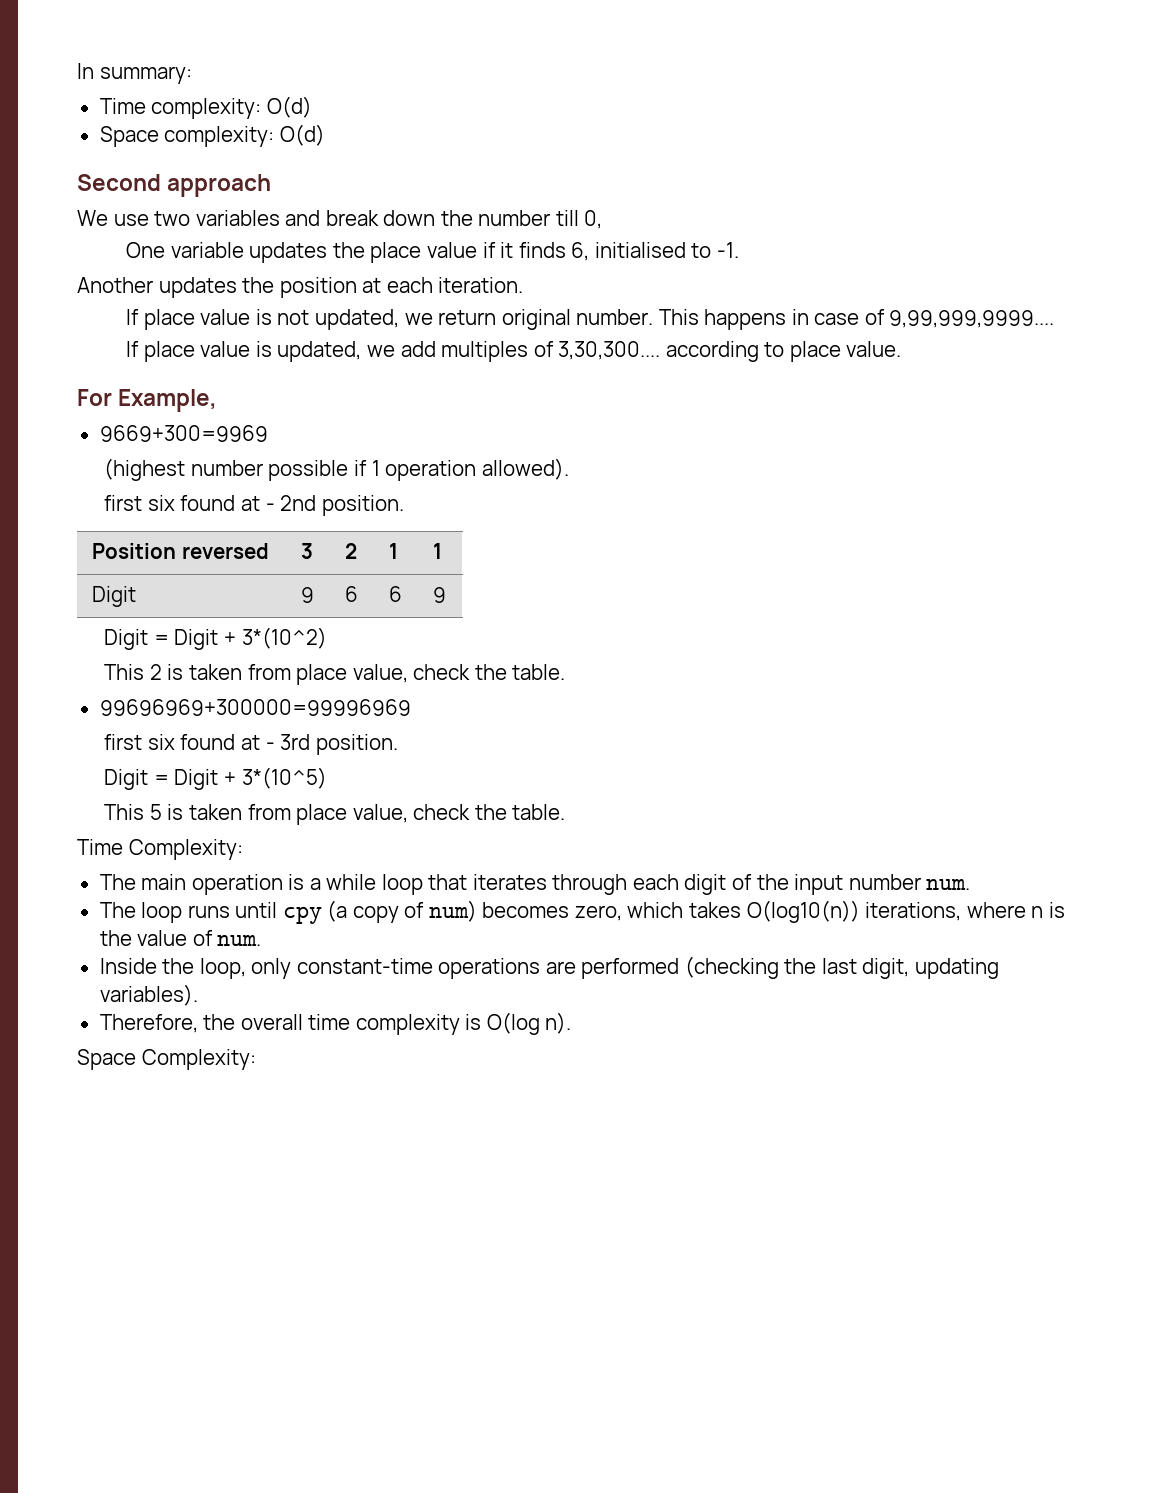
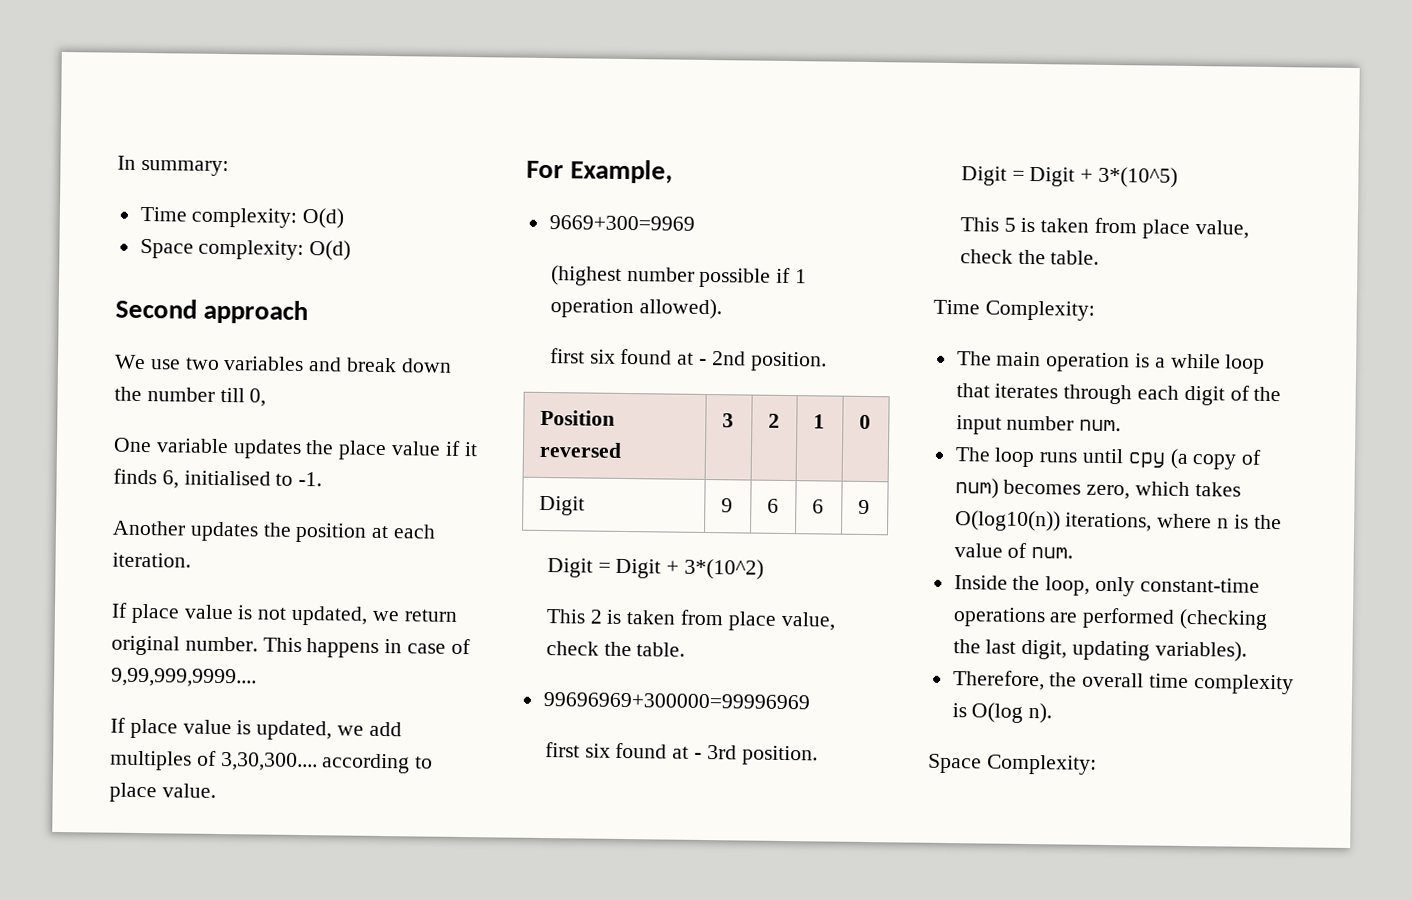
[433,543,443,559] 1 -> [858,414,871,430] 0

